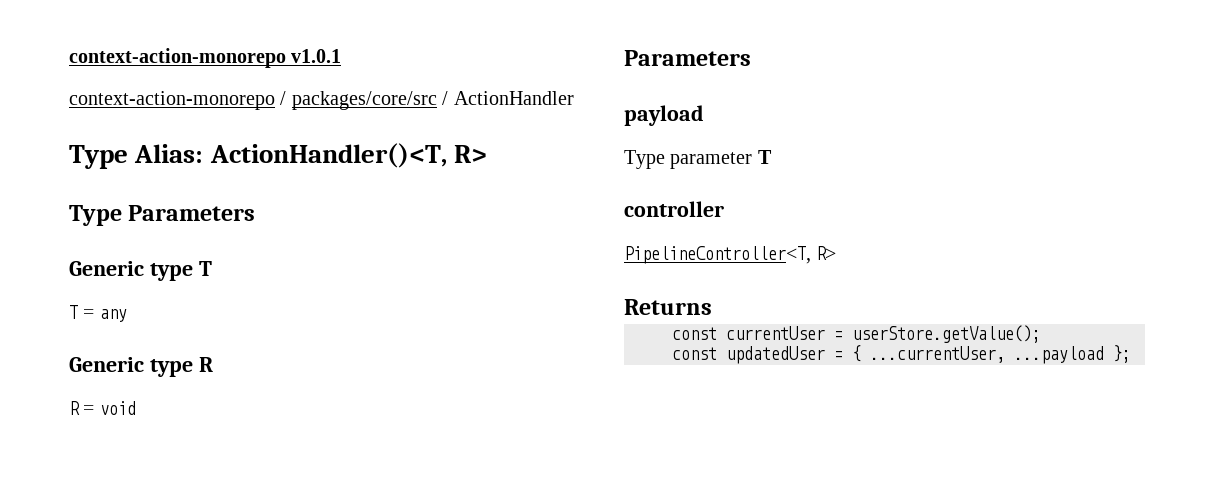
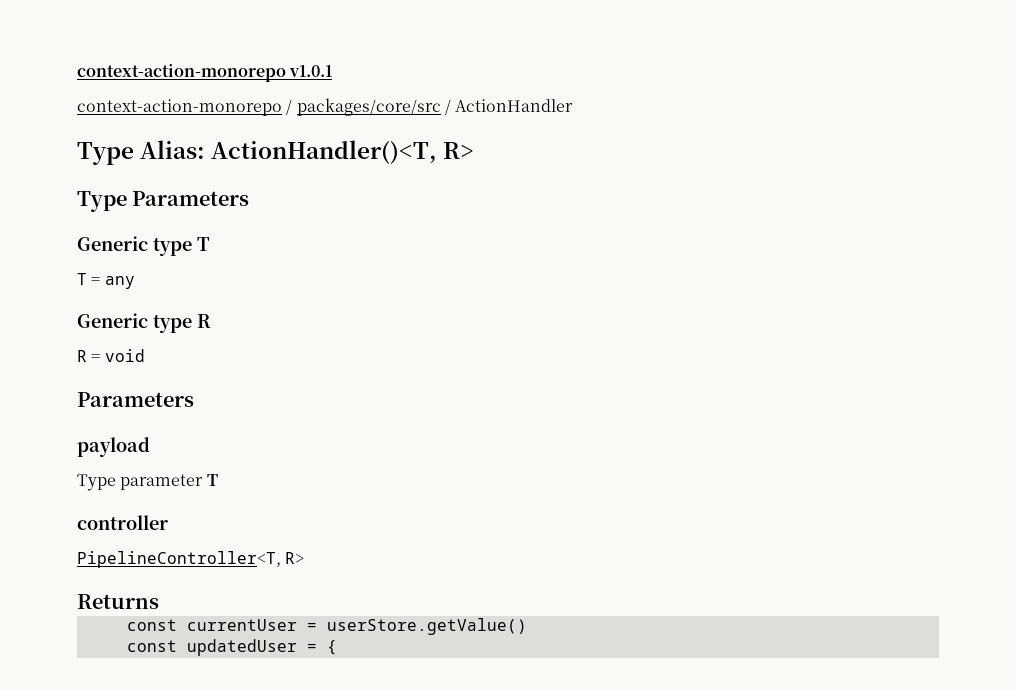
[852,325,1041,343] userStore.getValue(); -> [326,618,527,635] userStore.getValue()
[870,345,1131,364] ...currentUser, ...payload }; -> (337, 647) none

